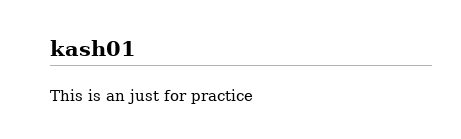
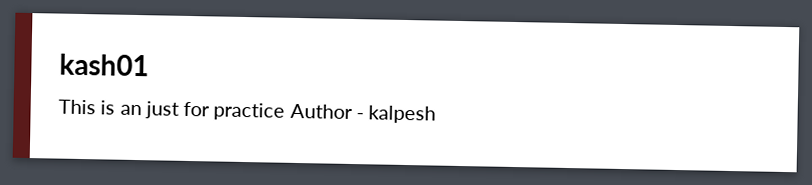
(253, 96) none -> [289,103,437,124] Author - kalpesh

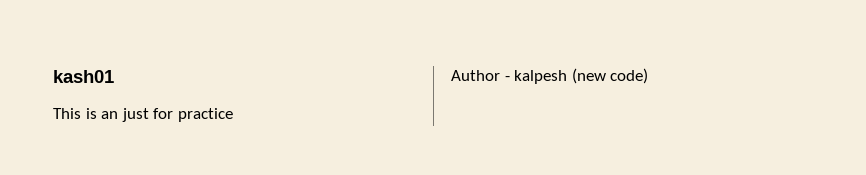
(286, 111) none -> (233, 115) //
(437, 114) none -> [571,68,649,84] (new code)

